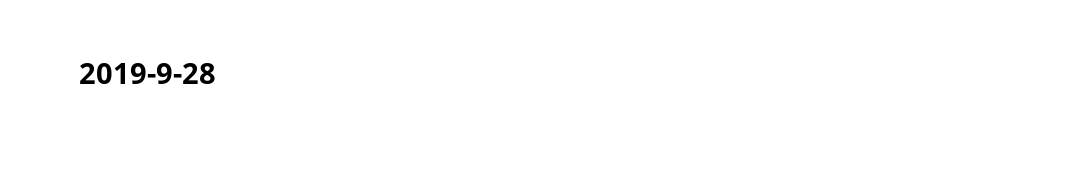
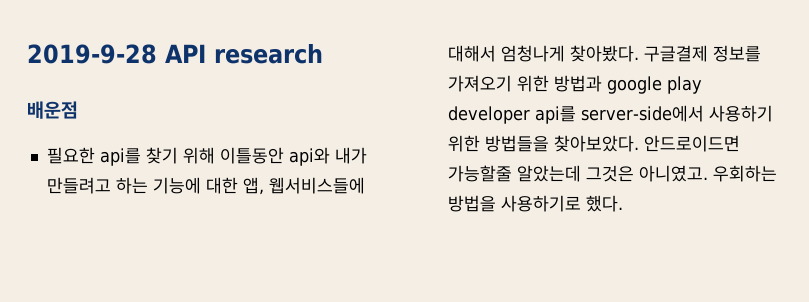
(216, 73) none -> [165,44,323,64] [27,101,78,119] [46,147,367,166] [46,177,365,195] [447,45,761,62] [447,75,702,94] [447,105,773,124] [447,135,740,152] [447,165,777,182] [447,195,623,212] API research // 배운점 // 필요한 api를 찾기 위해 이틀동안 api와 내가 만들려고 하는 기능에 대한 앱, 웹서비스들에 대해서 엄청나게 찾아봤다. 구글결제 정보를 가져오기 위한 방법과 google play developer api를 server-side에서 사용하기 위한 방법들을 찾아보았다. 안드로이드면 가능할줄 알았는데 그것은 아니였고. 우회하는 방법을 사용하기로 했다.

